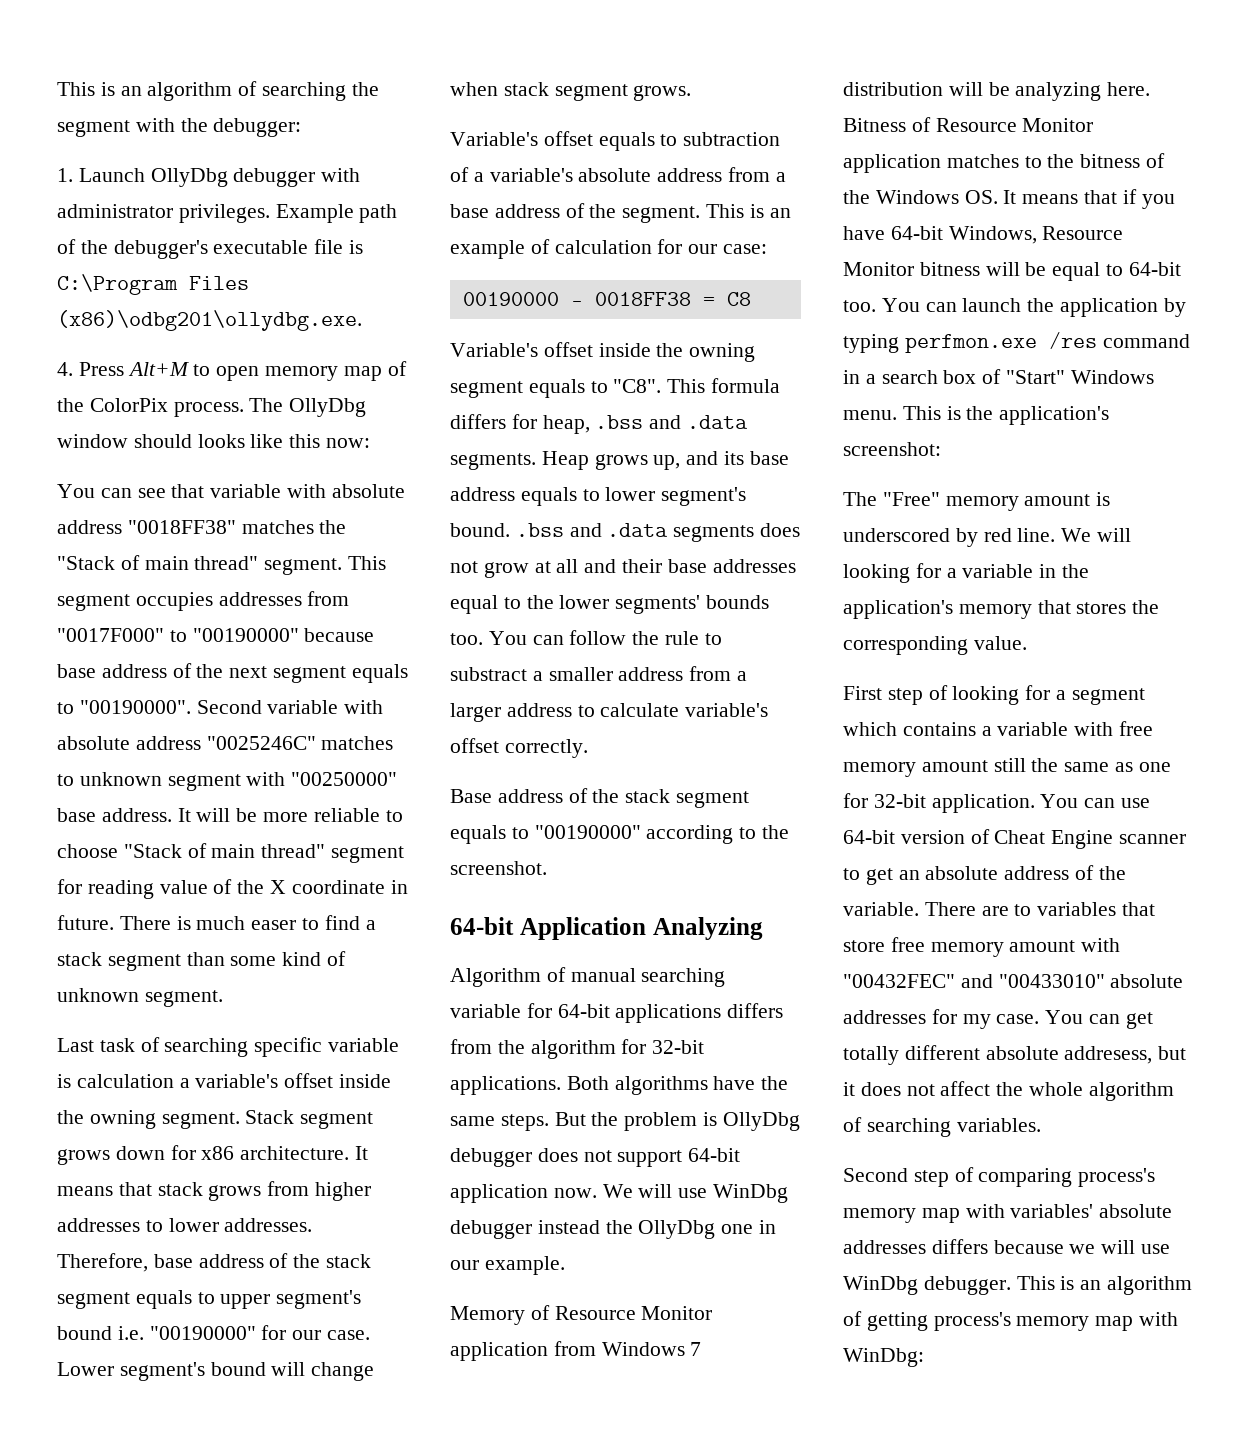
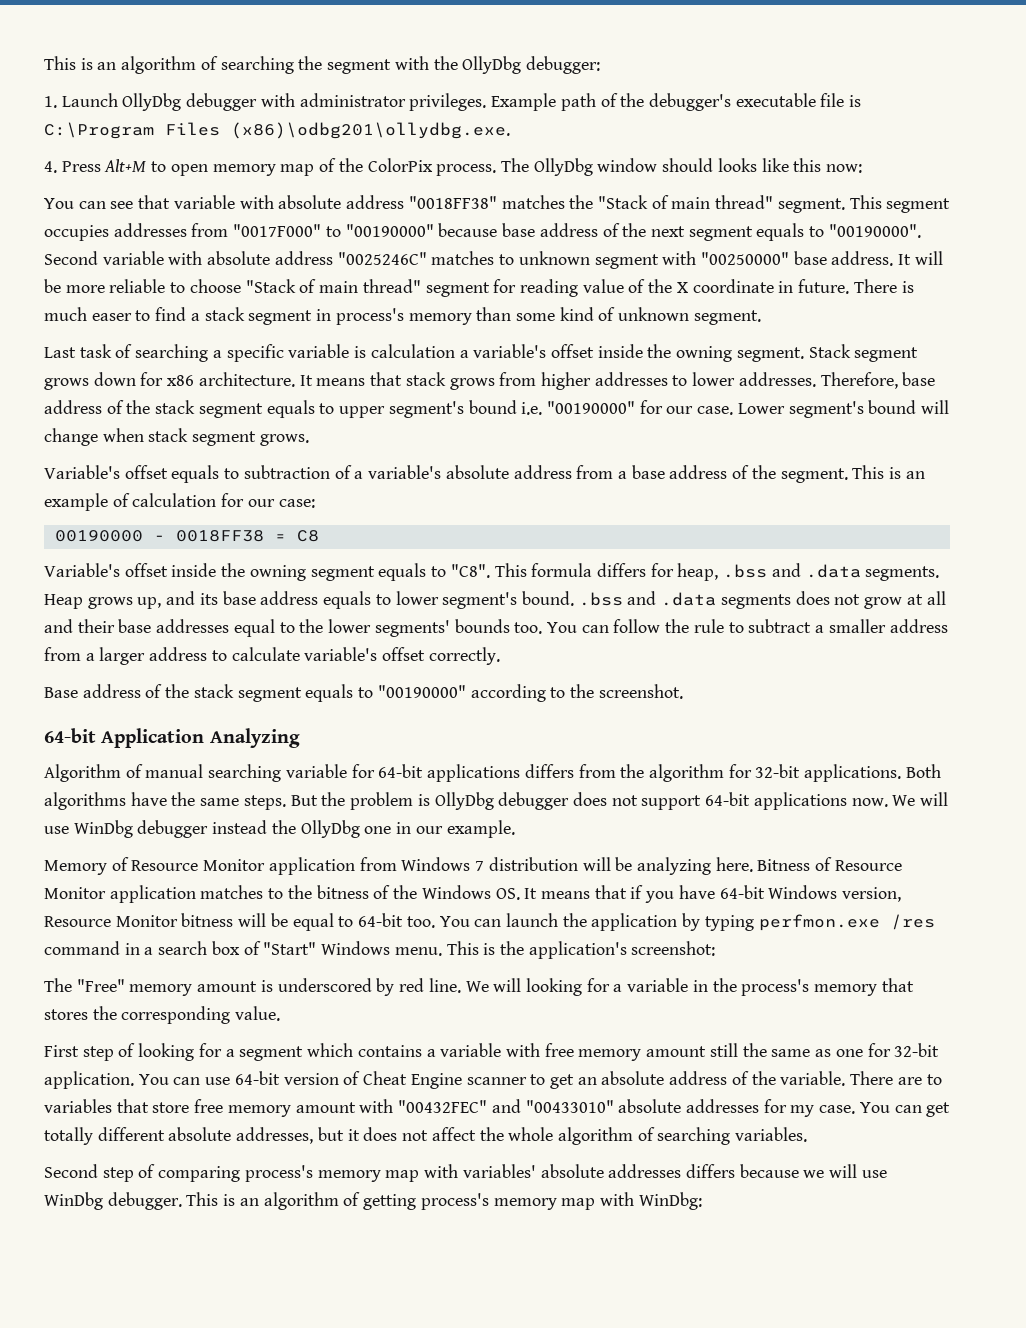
(208, 125) none -> [462,56,522,74] OllyDbg
(181, 962) none -> [316,308,472,325] in process's memory
(249, 1047) none -> [212,350,222,358] a
[450,667,527,681] substract -> [748,619,812,633] subtract
[450,1184,548,1203] application -> [753,792,847,810] applications
[948,226,1037,244] Windows, -> [768,885,902,902] Windows version,
[843,600,953,619] application's -> [741,979,810,996] process's
[1064,1046,1153,1064] addresess, -> [236,1127,314,1144] addresses,

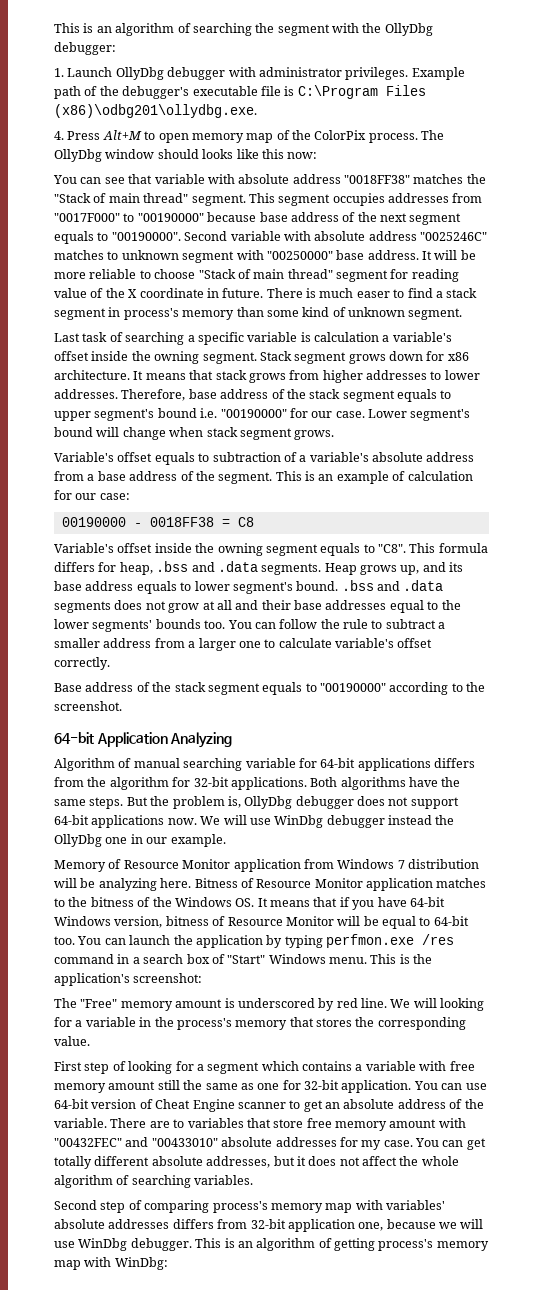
[149,647,208,661] address -> [238,641,261,648] one
[417,794,430,806] is -> [227,796,241,808] is,
[44,913,234,927] Resource Monitor bitness -> [165,916,334,926] bitness of Resource Monitor
(735, 1171) none -> [217,1219,384,1232] from 32-bit application one,

